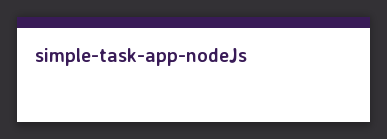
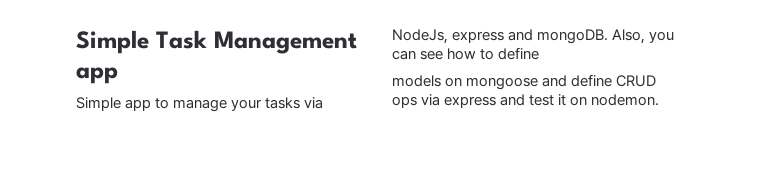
[35,48,247,66] simple-task-app-nodeJs -> [76,30,357,54] [76,67,118,84] [76,97,324,112] [392,29,675,44] [392,47,540,60] [392,74,657,90] [392,94,660,108] Simple Task Management app // Simple app to manage your tasks via NodeJs, express and mongoDB. Also, you can see how to define // models on mongoose and define CRUD ops via express and test it on nodemon.

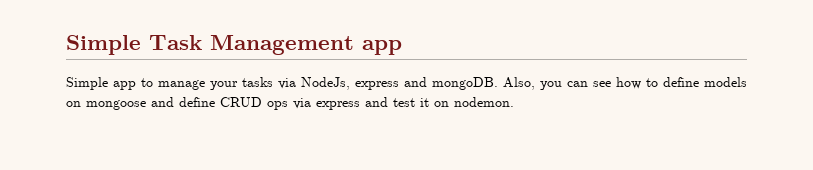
(540, 53) // -> (699, 82) none

